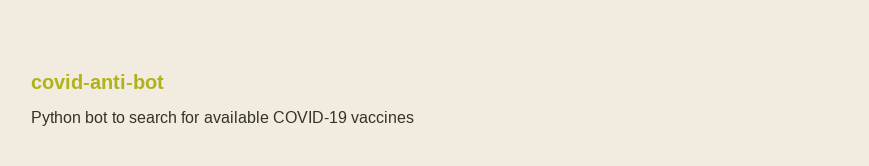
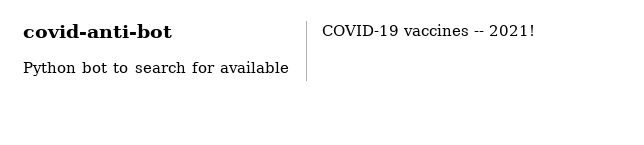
(415, 117) none -> [474,25,535,36] -- 2021!

